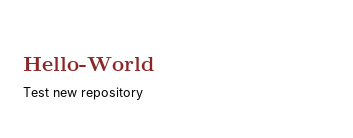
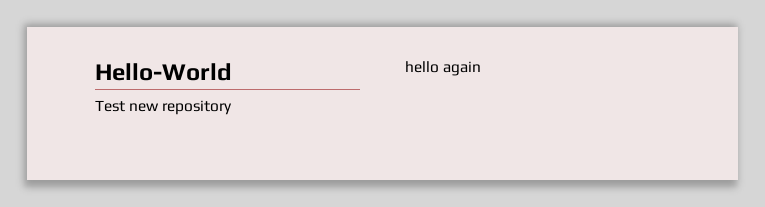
(143, 93) none -> [405,61,482,76] // hello again

